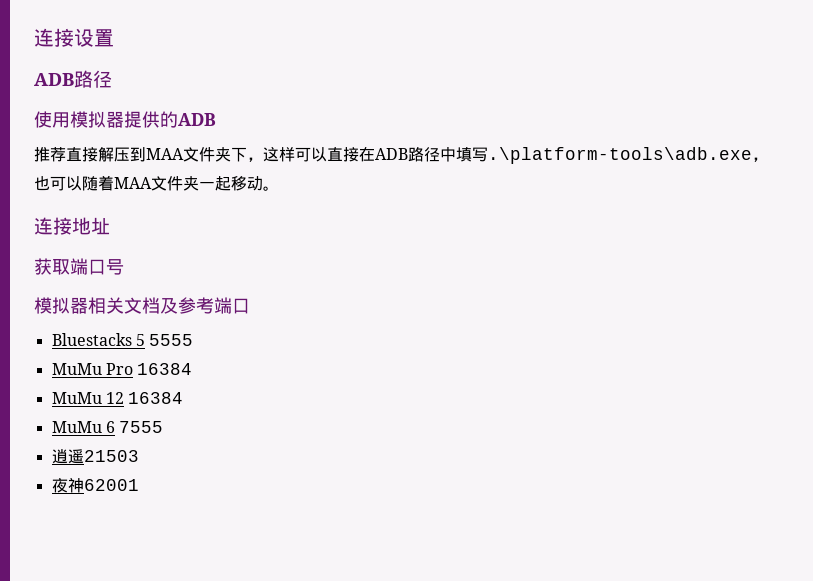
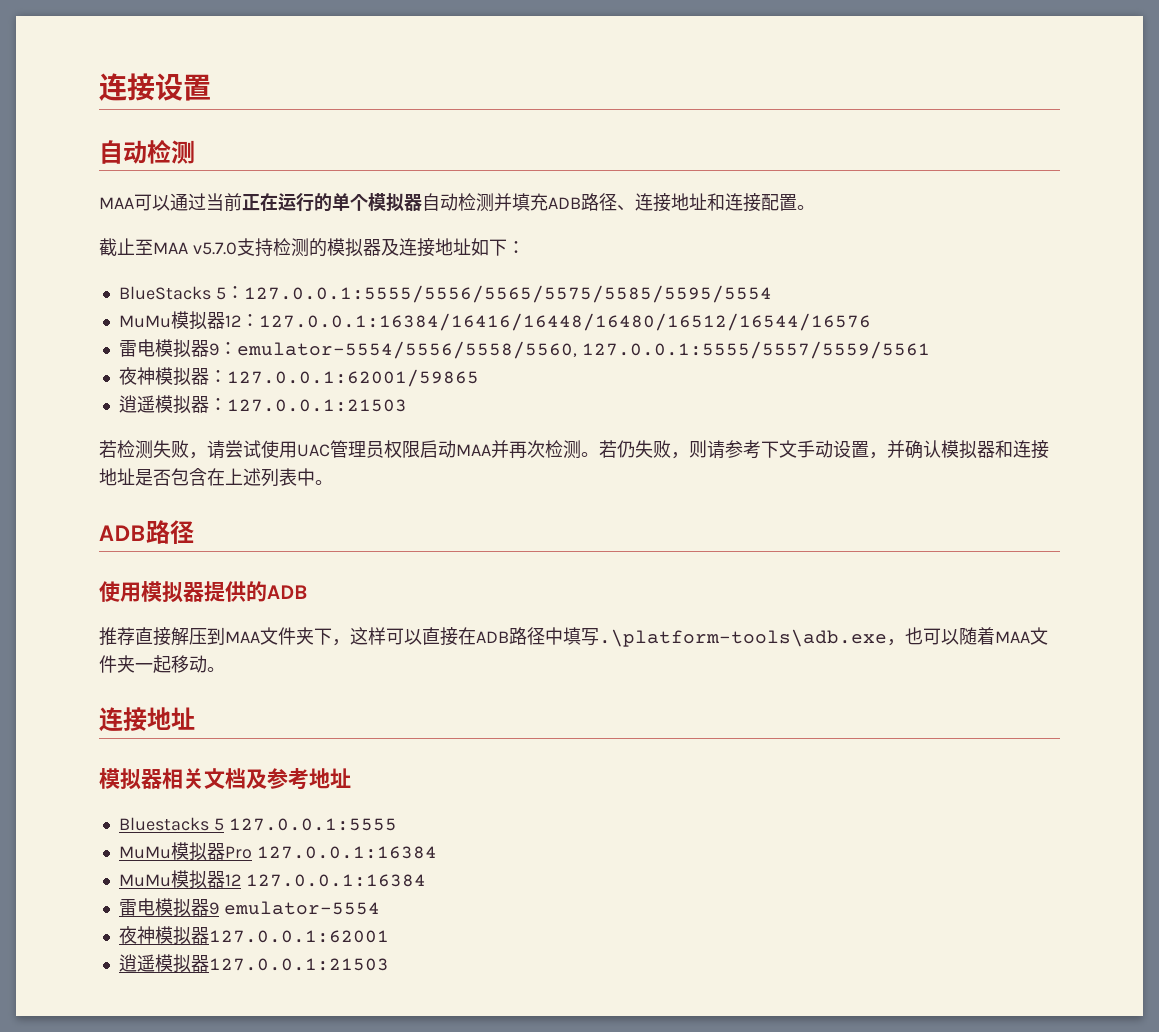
(114, 38) none -> [99,139,195,164] [99,193,815,212] [99,238,525,257] [118,285,772,303] [118,311,871,331] [118,339,930,359] [118,367,479,387] [118,395,407,414] [99,440,1049,459] [99,468,333,487] // 自动检测 // MAA可以通过当前正在运行的单个模拟器自动检测并填充ADB路径、连接地址和连接配置。 // 截止至MAA v5.7.0支持检测的模拟器及连接地址如下： // BlueStacks 5：127.0.0.1:5555/5556/5565/5575/5585/5595/5554 // MuMu模拟器12：127.0.0.1:16384/16416/16448/16480/16512/16544/16576 // 雷电模拟器9：emulator-5554/5556/5558/5560, 127.0.0.1:5555/5557/5559/5561 // 夜神模拟器：127.0.0.1:62001/59865 // 逍遥模拟器：127.0.0.1:21503 // 若检测失败，请尝试使用UAC管理员权限启动MAA并再次检测。若仍失败，则请参考下文手动设置，并确认模拟器和连接地址是否包含在上述列表中。
[34,258,124,275] // 获取端口号 -> (195, 718) none
[214,297,250,314] 端口 -> [309,768,351,789] 地址
[149,334,194,346] [51,363,193,375] [51,392,184,404] [51,421,164,433] [51,449,139,464] [51,477,139,493] 5555 // MuMu Pro 16384 // MuMu 12 16384 // MuMu 6 7555 // 逍遥21503 // 夜神62001 -> [228,818,397,831] [118,842,437,861] [118,870,426,889] [118,898,380,917] [118,926,389,945] [118,954,389,973] 127.0.0.1:5555 // MuMu模拟器Pro 127.0.0.1:16384 // MuMu模拟器12 127.0.0.1:16384 // 雷电模拟器9 emulator-5554 // 夜神模拟器127.0.0.1:62001 // 逍遥模拟器127.0.0.1:21503

